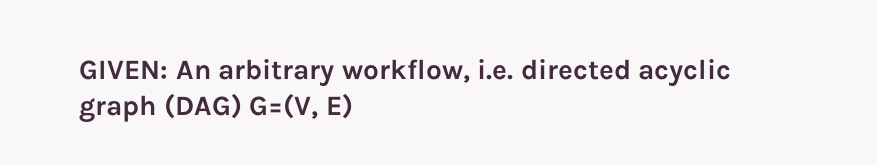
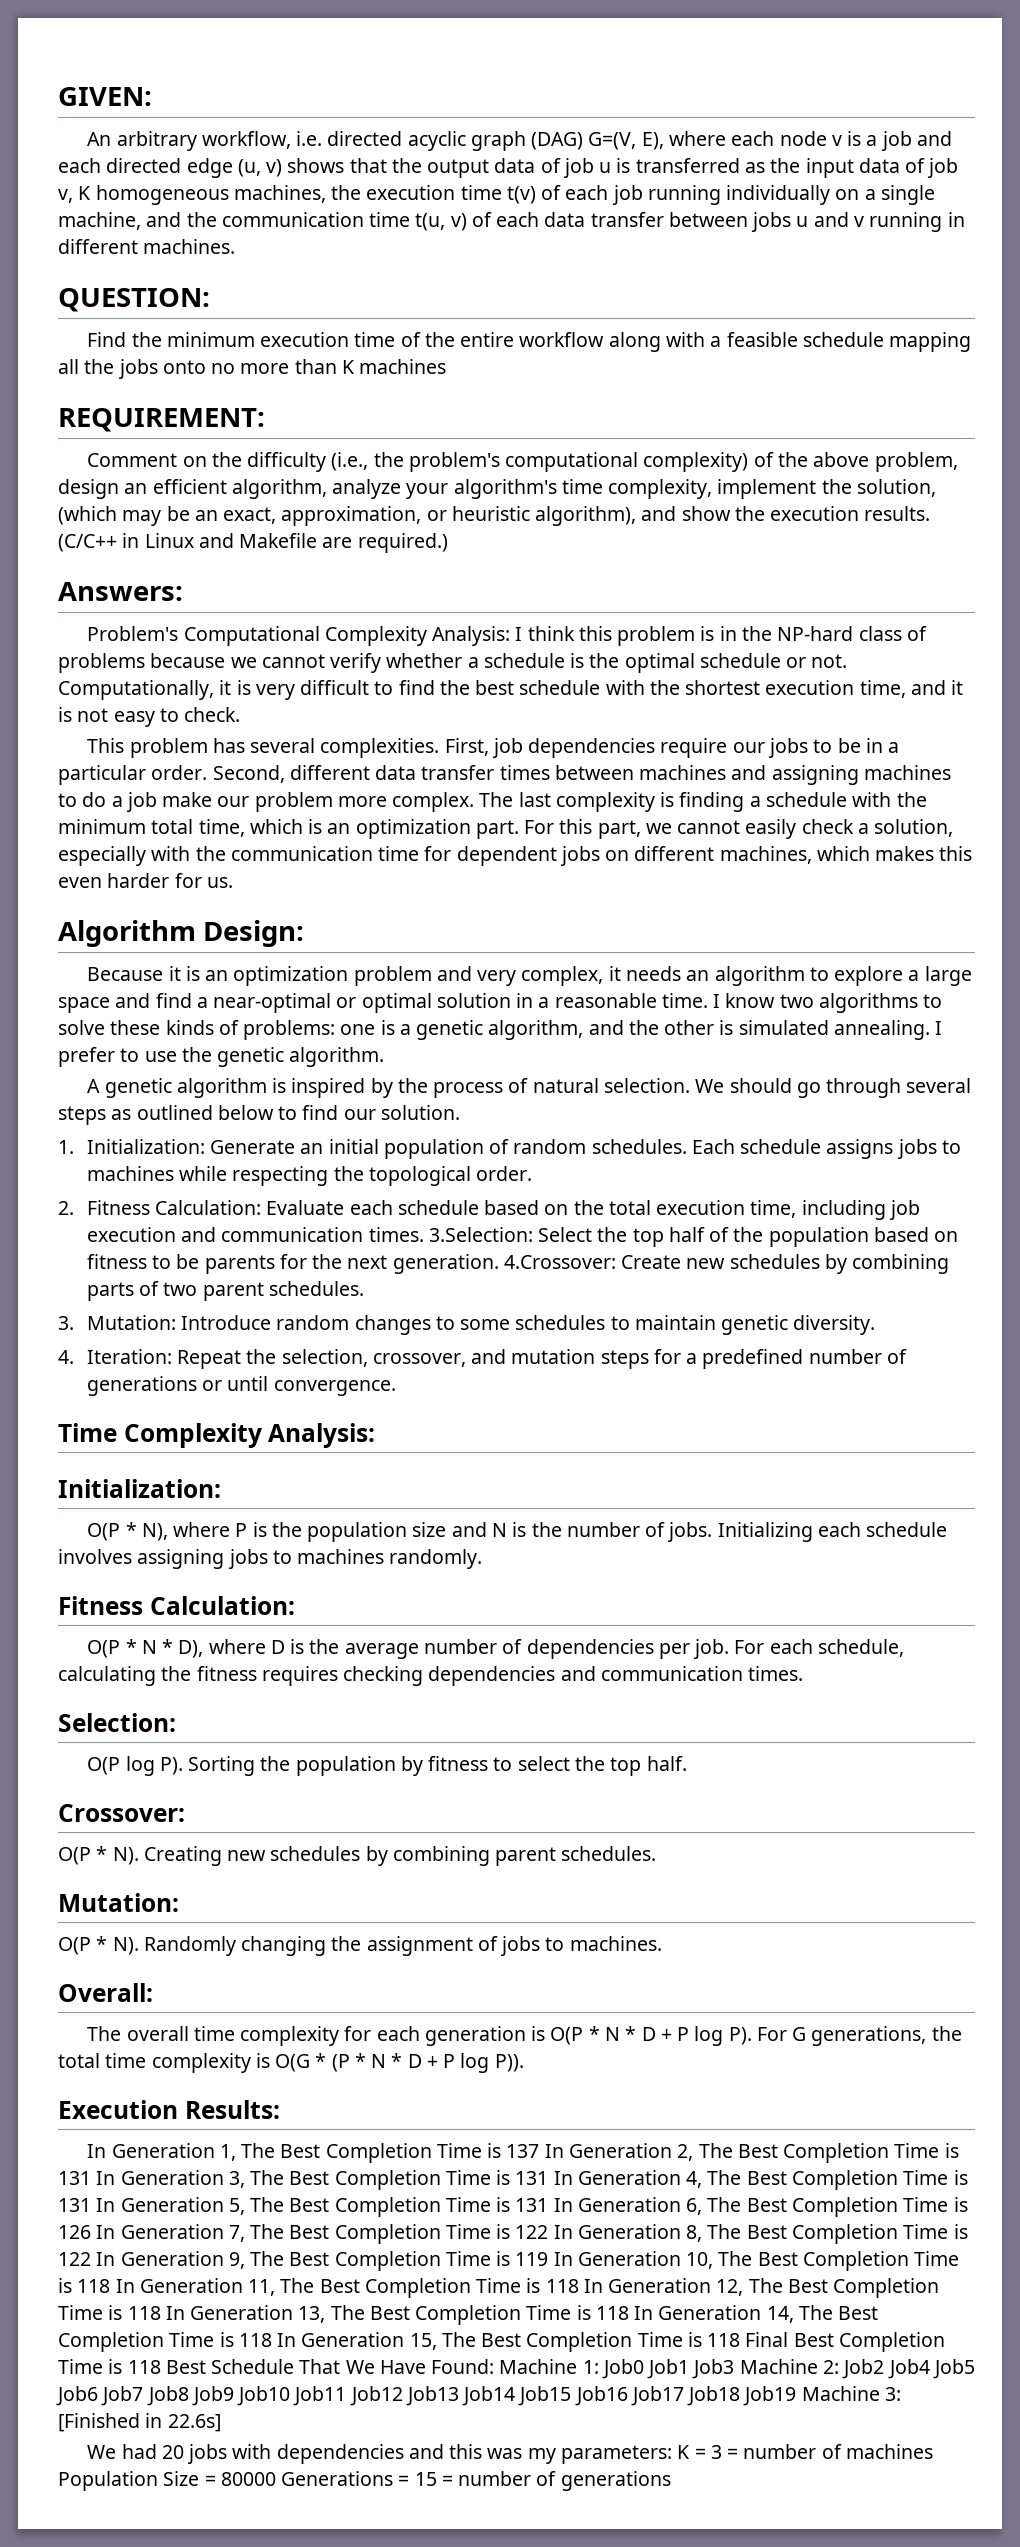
(168, 70) none -> (152, 96) //
[325,93,353,119] E) -> [641,131,952,151] [58,158,959,178] [58,185,935,205] [58,212,965,232] [58,239,236,254] [58,288,210,312] [87,332,972,352] [58,359,447,379] [58,408,265,432] [87,452,958,472] [58,479,936,499] [58,506,931,526] [58,533,448,553] [58,582,183,601] [87,626,927,646] [58,653,848,673] [58,680,964,700] [58,707,241,727] [87,738,900,758] [58,765,951,785] [58,792,927,812] [58,819,954,839] [58,846,973,866] [58,873,233,888] [58,920,305,947] [87,966,972,986] [58,993,943,1013] [58,1020,943,1040] [58,1047,385,1067] [87,1078,972,1098] [58,1105,460,1125] [58,1139,961,1159] [86,1166,533,1186] [58,1200,920,1220] [86,1227,959,1247] [86,1254,950,1274] [86,1281,364,1301] [58,1315,876,1335] [58,1349,907,1369] [86,1376,396,1396] [58,1423,376,1448] [58,1479,221,1498] [87,1522,948,1542] [58,1549,483,1569] [58,1596,295,1615] [87,1639,904,1659] [58,1666,804,1686] [58,1713,176,1732] [87,1756,687,1776] [58,1804,185,1822] [58,1846,657,1866] [58,1893,179,1912] [58,1936,662,1956] [58,1983,153,2002] [87,2026,962,2046] [58,2053,524,2073] [58,2100,280,2119] [87,2143,959,2163] [58,2170,968,2190] [58,2197,968,2217] [58,2224,968,2244] [58,2251,960,2271] [58,2278,940,2298] [58,2305,879,2325] [58,2332,945,2352] [58,2359,975,2379] [56,2386,901,2406] [58,2413,221,2432] [87,2444,933,2464] [58,2471,671,2491] E), where each node v is a job and each directed edge (u, v) shows that the output data of job u is transferred as the input data of job v, K homogeneous machines, the execution time t(v) of each job running individually on a single machine, and the communication time t(u, v) of each data transfer between jobs u and v running in different machines. // QUESTION: // Find the minimum execution time of the entire workflow along with a feasible schedule mapping all the jobs onto no more than K machines // REQUIREMENT: // Comment on the difficulty (i.e., the problem's computational complexity) of the above problem, design an efficient algorithm, analyze your algorithm's time complexity, implement the solution, (which may be an exact, approximation, or heuristic algorithm), and show the execution results. (C/C++ in Linux and Makefile are required.) // Answers: // Problem's Computational Complexity Analysis: I think this problem is in the NP-hard class of problems because we cannot verify whether a schedule is the optimal schedule or not. Computationally, it is very difficult to find the best schedule with the shortest execution time, and it is not easy to check. // This problem has several complexities. First, job dependencies require our jobs to be in a particular order. Second, different data transfer times between machines and assigning machines to do a job make our problem more complex. The last complexity is finding a schedule with the minimum total time, which is an optimization part. For this part, we cannot easily check a solution, especially with the communication time for dependent jobs on different machines, which makes this even harder for us. // Algorithm Design: // Because it is an optimization problem and very complex, it needs an algorithm to explore a large space and find a near-optimal or optimal solution in a reasonable time. I know two algorithms to solve these kinds of problems: one is a genetic algorithm, and the other is simulated annealing. I prefer to use the genetic algorithm. // A genetic algorithm is inspired by the process of natural selection. We should go through several steps as outlined below to find our solution. // 1. Initialization: Generate an initial population of random schedules. Each schedule assigns jobs to machines while respecting the topological order. // 2. Fitness Calculation: Evaluate each schedule based on the total execution time, including job execution and communication times. 3.Selection: Select the top half of the population based on fitness to be parents for the next generation. 4.Crossover: Create new schedules by combining parts of two parent schedules. // 3. Mutation: Introduce random changes to some schedules to maintain genetic diversity. // 4. Iteration: Repeat the selection, crossover, and mutation steps for a predefined number of generations or until convergence. // Time Complexity Analysis: // Initialization: // O(P * N), where P is the population size and N is the number of jobs. Initializing each schedule involves assigning jobs to machines randomly. // Fitness Calculation: // O(P * N * D), where D is the average number of dependencies per job. For each schedule, calculating the fitness requires checking dependencies and communication times. // Selection: // O(P log P). Sorting the population by fitness to select the top half. // Crossover: // O(P * N). Creating new schedules by combining parent schedules. // Mutation: // O(P * N). Randomly changing the assignment of jobs to machines. // Overall: // The overall time complexity for each generation is O(P * N * D + P log P). For G generations, the total time complexity is O(G * (P * N * D + P log P)). // Execution Results: // In Generation 1, The Best Completion Time is 137 In Generation 2, The Best Completion Time is 131 In Generation 3, The Best Completion Time is 131 In Generation 4, The Best Completion Time is 131 In Generation 5, The Best Completion Time is 131 In Generation 6, The Best Completion Time is 126 In Generation 7, The Best Completion Time is 122 In Generation 8, The Best Completion Time is 122 In Generation 9, The Best Completion Time is 119 In Generation 10, The Best Completion Time is 118 In Generation 11, The Best Completion Time is 118 In Generation 12, The Best Completion Time is 118 In Generation 13, The Best Completion Time is 118 In Generation 14, The Best Completion Time is 118 In Generation 15, The Best Completion Time is 118 Final Best Completion Time is 118 Best Schedule That We Have Found: Machine 1: Job0 Job1 Job3 Machine 2: Job2 Job4 Job5 Job6 Job7 Job8 Job9 Job10 Job11 Job12 Job13 Job14 Job15 Job16 Job17 Job18 Job19 Machine 3: [Finished in 22.6s] // We had 20 jobs with dependencies and this was my parameters: K = 3 = number of machines Population Size = 80000 Generations = 15 = number of generations

